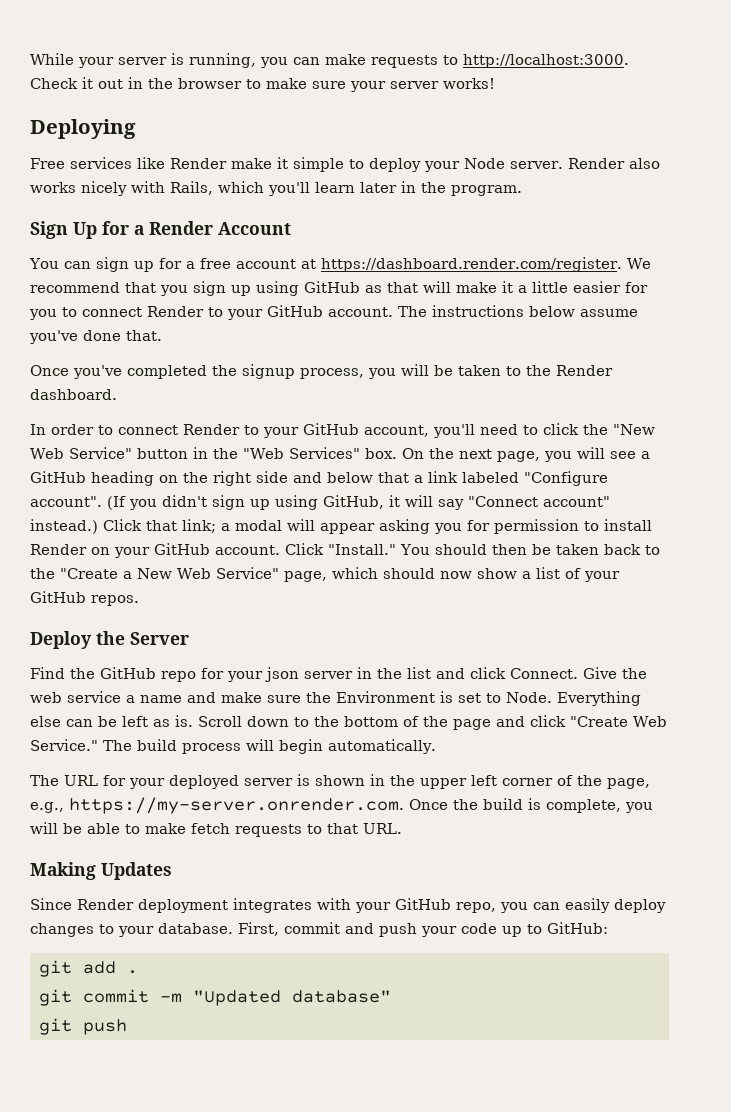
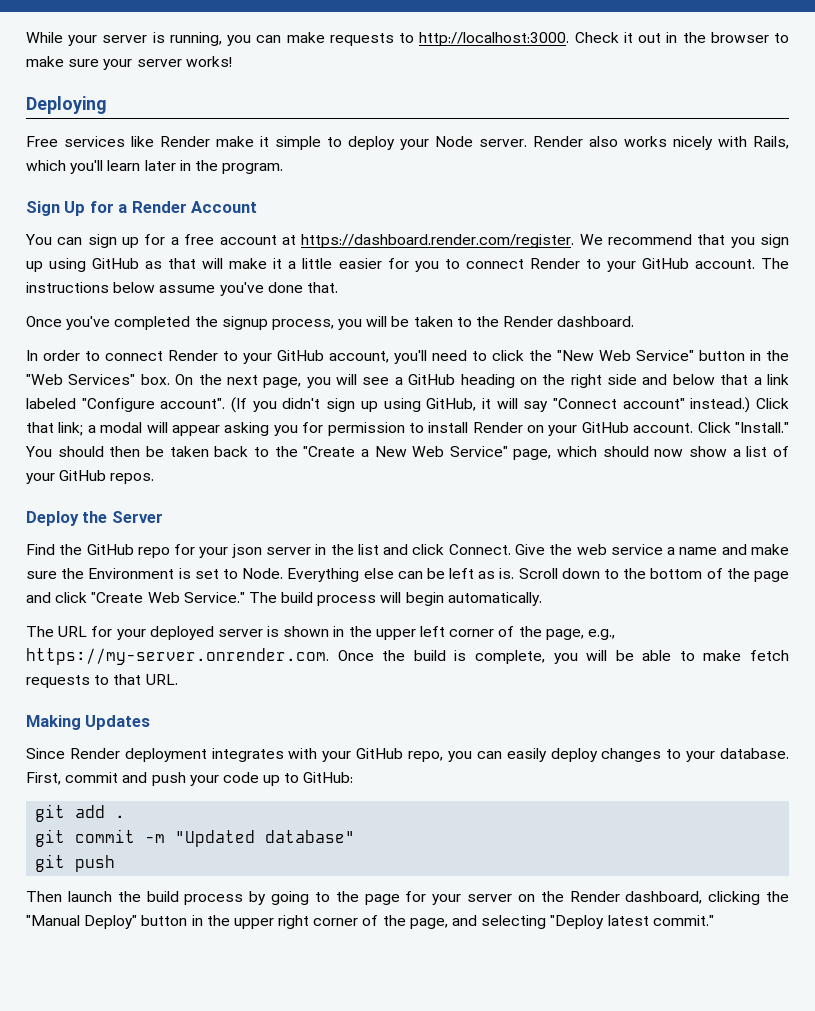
(127, 1027) none -> [26,891,789,905] [26,915,714,929] // Then launch the build process by going to the page for your server on the Render dashboard, clicking the "Manual Deploy" button in the upper right corner of the page, and selecting "Deploy latest commit."

